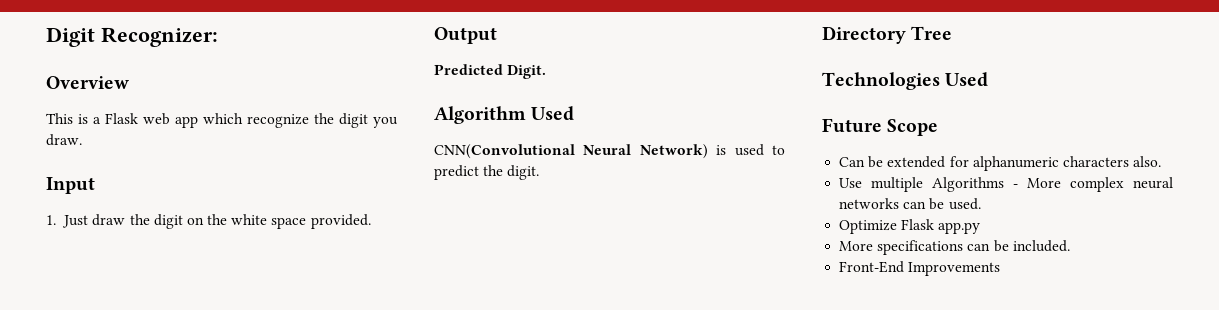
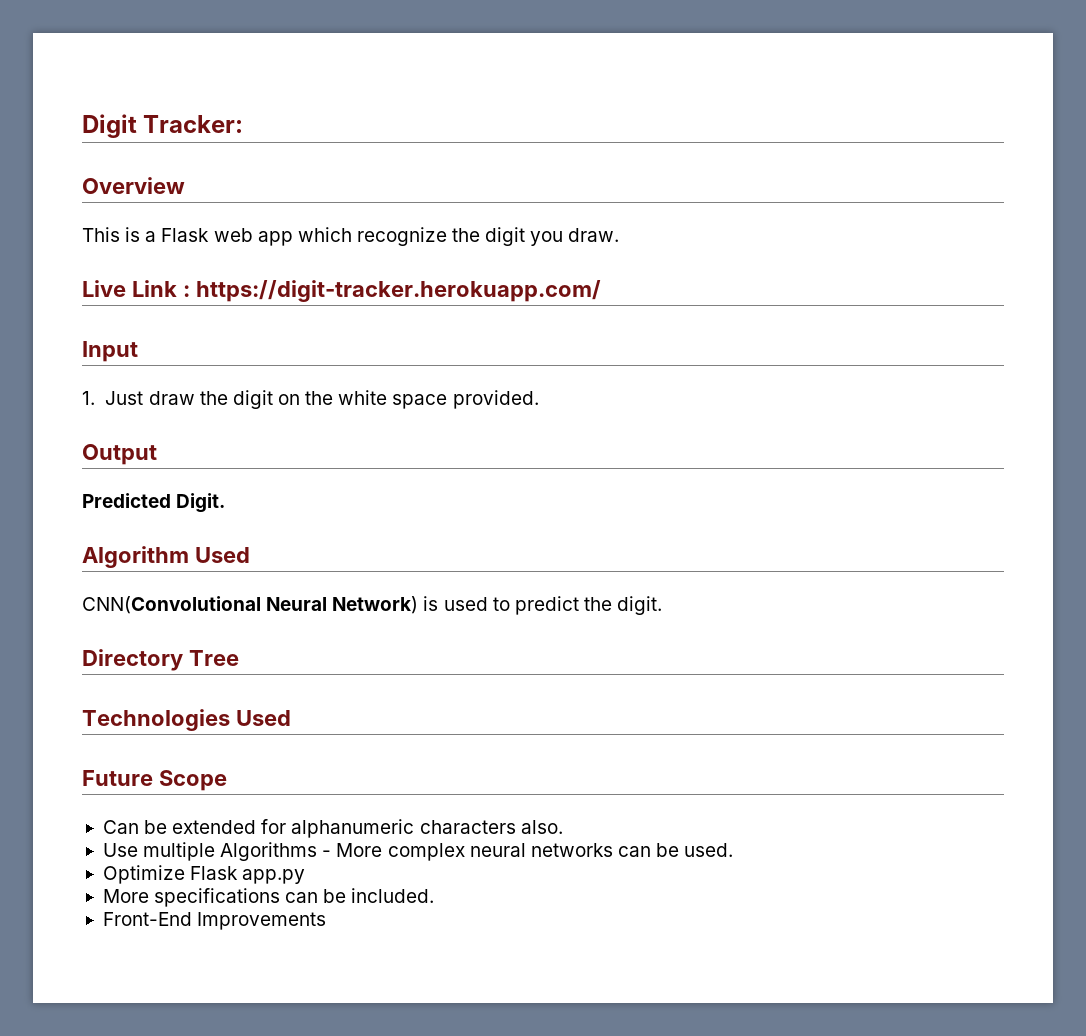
[101,27,218,47] Recognizer: -> [143,115,244,133] Tracker:
(82, 140) none -> [82,280,601,302] // Live Link : https://digit-tracker.herokuapp.com/

